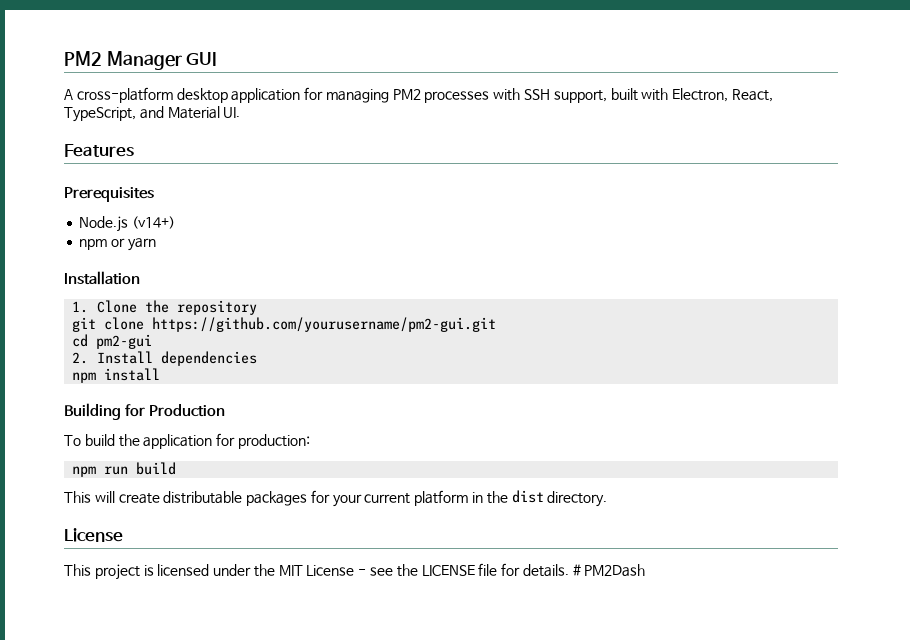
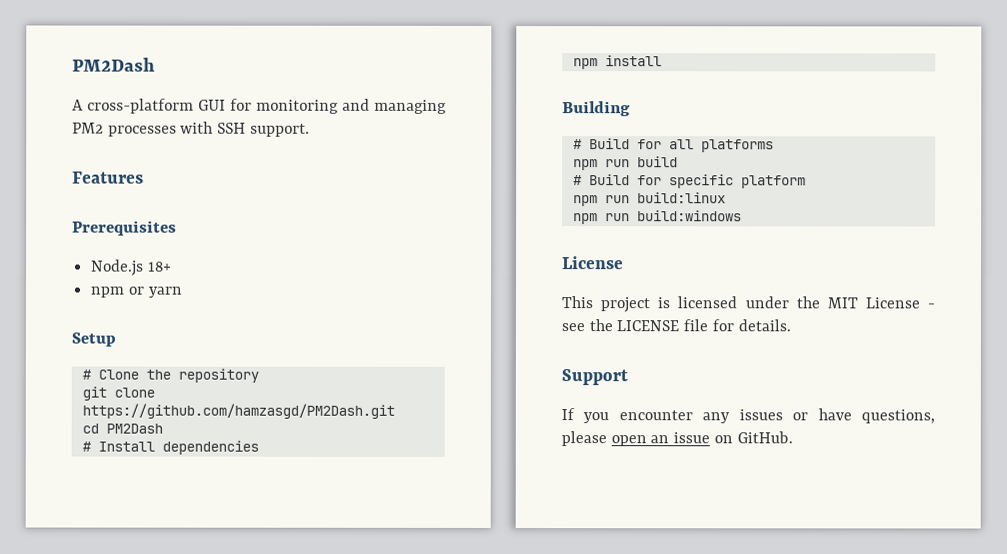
[64,51,217,70] PM2 Manager GUI -> [72,57,155,72] PM2Dash
[176,87,324,103] desktop application for -> [198,98,370,114] GUI for monitoring and
[553,88,773,103] [64,106,241,122] support, built with Electron, React, TypeScript, and Material UI. -> [249,123,310,137] support.
[132,216,176,229] (v14+) -> [147,261,172,272] 18+
[64,271,140,285] [72,301,89,313] Installation // 1. -> [71,332,116,347] [81,369,91,380] Setup // #
[152,317,497,332] https://github.com/yourusername/pm2-gui.git -> [81,403,395,419] https://github.com/hamzasgd/PM2Dash.git
[96,334,153,349] [72,352,89,364] pm2-gui // 2. -> [105,423,163,434] [81,441,91,452] PM2Dash // #
[125,404,226,417] [64,433,310,449] [72,462,177,477] [64,490,608,507] for Production // To build the application for production: // npm run build // This will create distributable packages for your current platform in the dist directory. -> [572,138,774,153] [572,156,678,171] [572,174,806,189] [572,192,726,207] [572,210,742,225] // # Build for all platforms // npm run build // # Build for specific platform // npm run build:linux // npm run build:windows
[572,564,646,577] # PM2Dash -> [561,369,628,386] [561,408,935,424] [561,431,793,447] // Support // If you encounter any issues or have questions, please open an issue on GitHub.

